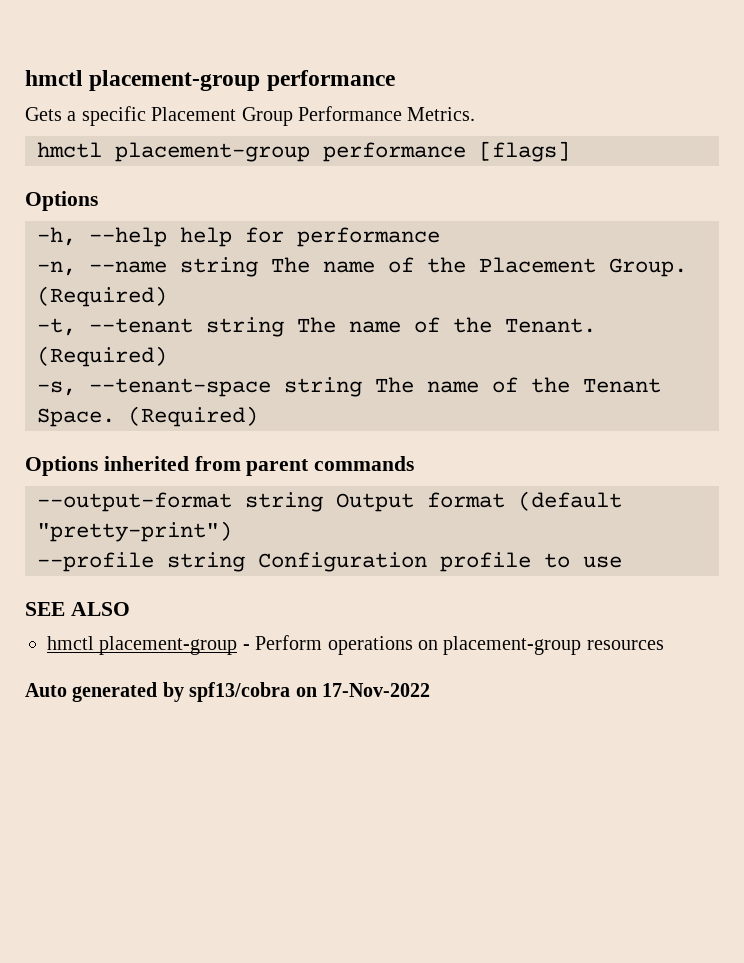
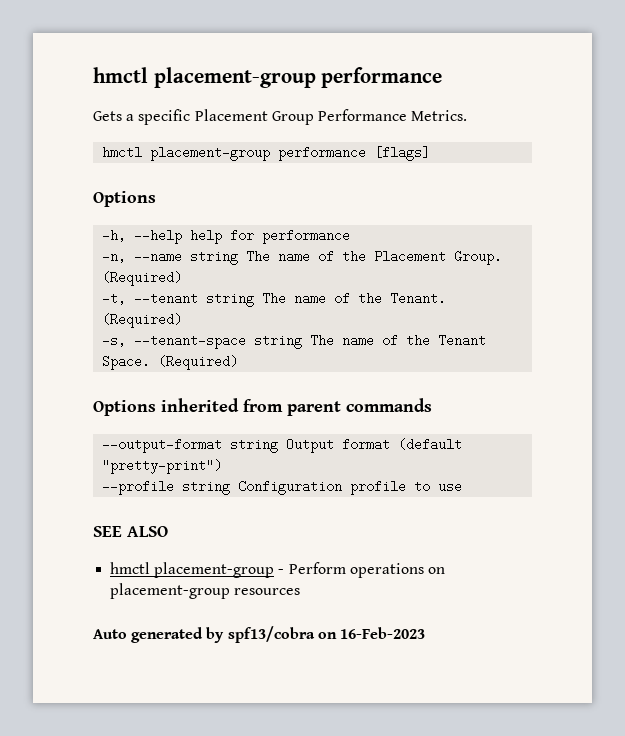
[322,683,430,697] 17-Nov-2022 -> [339,627,425,639] 16-Feb-2023

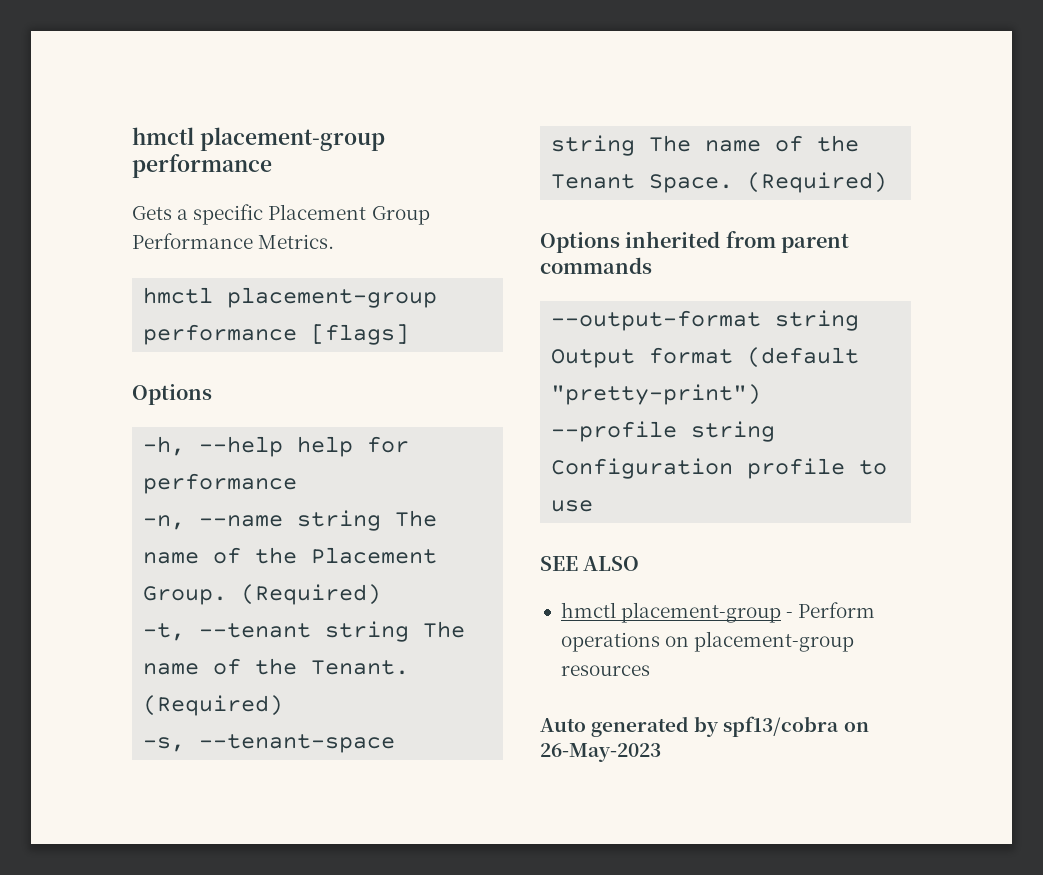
[339,627,425,639] 16-Feb-2023 -> [540,743,661,762] 26-May-2023

